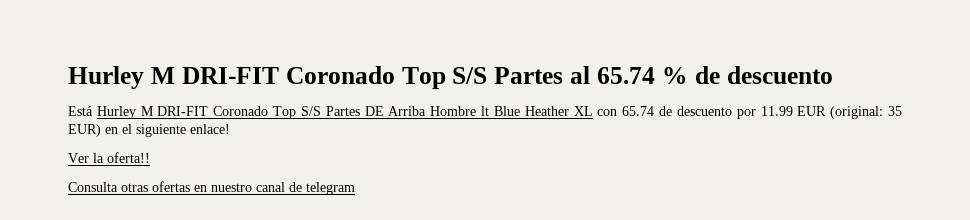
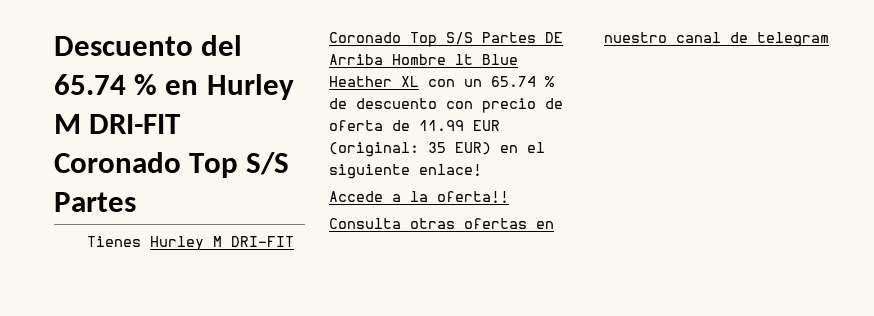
[68,66,833,89] [68,106,93,116] Hurley M DRI-FIT Coronado Top S/S Partes al 65.74 % de descuento // Está -> [54,35,243,56] [54,74,294,100] [54,114,182,134] [54,152,290,178] [54,192,136,212] [87,236,142,247] Descuento del 65.74 % en Hurley M DRI-FIT Coronado Top S/S Partes // Tienes
[622,106,756,119] 65.74 de descuento por -> [464,76,554,87] [329,98,563,113] [329,120,410,131] un 65.74 % de descuento con precio de oferta de
[68,153,89,163] Ver -> [329,191,401,202] Accede a

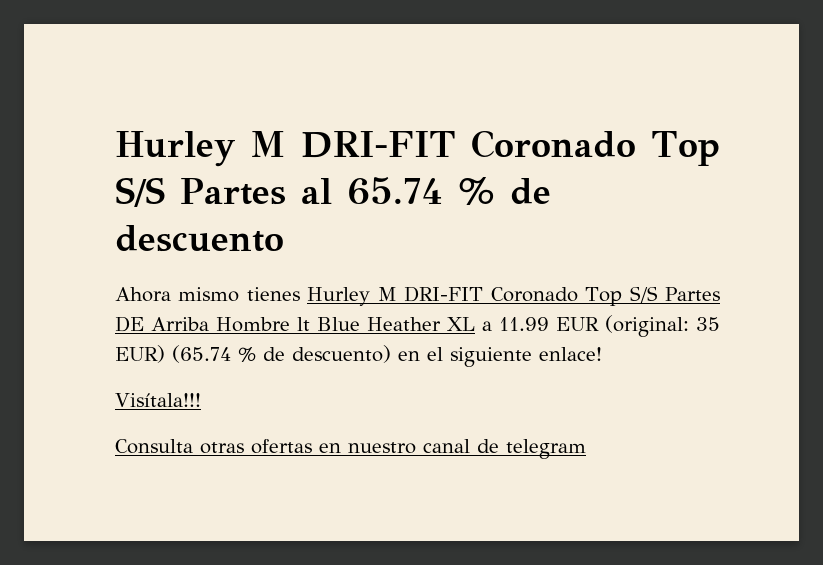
[54,35,243,56] [54,74,294,100] [54,114,182,134] [54,152,290,178] [54,192,136,212] [87,236,142,247] Descuento del 65.74 % en Hurley M DRI-FIT Coronado Top S/S Partes // Tienes -> [115,130,720,167] [115,177,551,207] [115,225,284,252] [115,287,300,302] Hurley M DRI-FIT Coronado Top S/S Partes al 65.74 % de descuento // Ahora mismo tienes
[428,76,554,87] [329,98,563,113] [329,120,410,131] con un 65.74 % de descuento con precio de oferta de -> [482,321,492,331] a
(491, 148) none -> [172,345,391,363] (65.74 % de descuento)
[329,191,509,203] Accede a la oferta!! -> [115,393,201,407] Visítala!!!

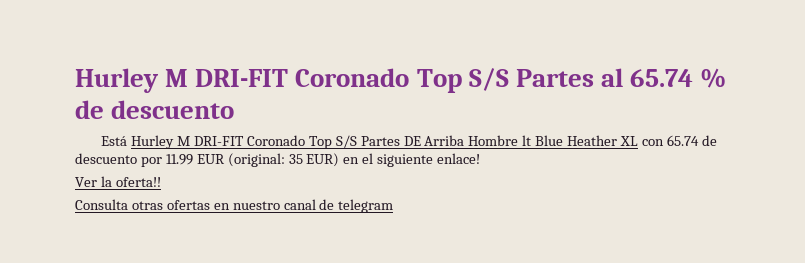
[115,287,300,302] Ahora mismo tienes -> [101,136,128,146] Está
[482,321,492,331] a -> [641,135,717,146] [75,153,162,167] con 65.74 de descuento por
[172,345,391,363] (65.74 % de descuento) -> (340, 160) none
[115,393,201,407] Visítala!!! -> [75,176,161,187] Ver la oferta!!

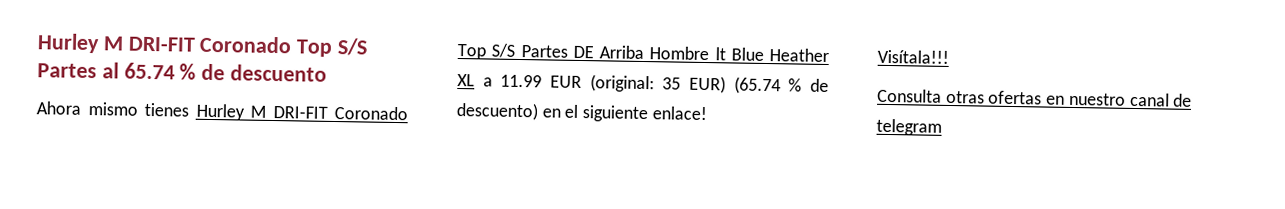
[101,136,128,146] Está -> [36,101,189,117] Ahora mismo tienes
[641,135,717,146] [75,153,162,167] con 65.74 de descuento por -> [482,77,493,87] a
(340, 160) none -> [733,76,829,95] [456,101,539,121] (65.74 % de descuento)
[75,176,161,187] Ver la oferta!! -> [877,49,949,64] Visítala!!!

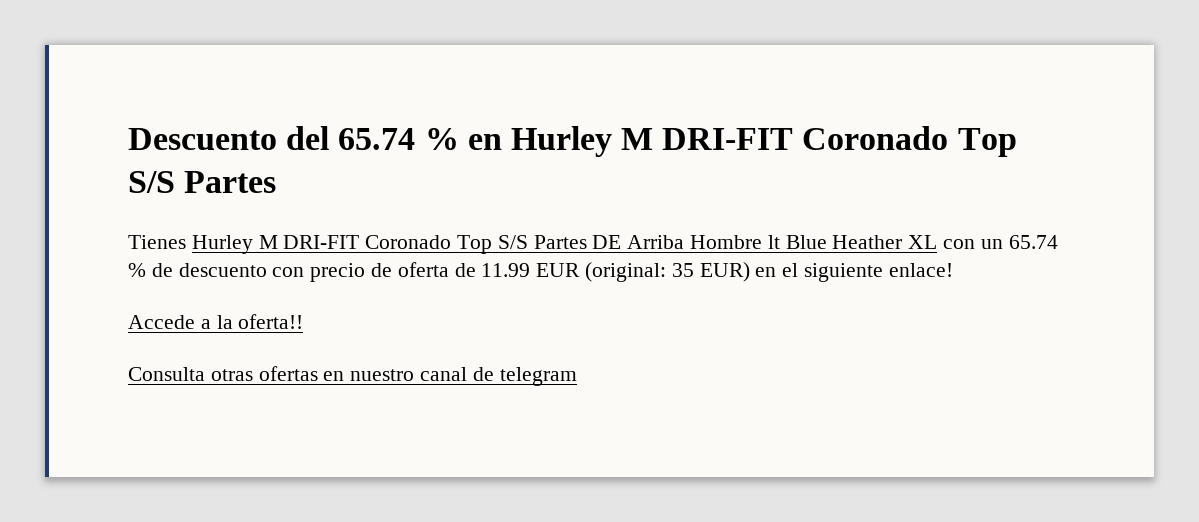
[37,33,369,57] [37,62,328,82] [36,101,189,117] Hurley M DRI-FIT Coronado Top S/S Partes al 65.74 % de descuento // Ahora mismo tienes -> [128,126,1017,157] [128,171,277,193] [128,235,186,249] Descuento del 65.74 % en Hurley M DRI-FIT Coronado Top S/S Partes // Tienes
[482,77,493,87] a -> [943,235,1058,249] [128,262,476,282] con un 65.74 % de descuento con precio de oferta de
[733,76,829,95] [456,101,539,121] (65.74 % de descuento) -> (750, 272) none
[877,49,949,64] Visítala!!! -> [128,314,304,329] Accede a la oferta!!

